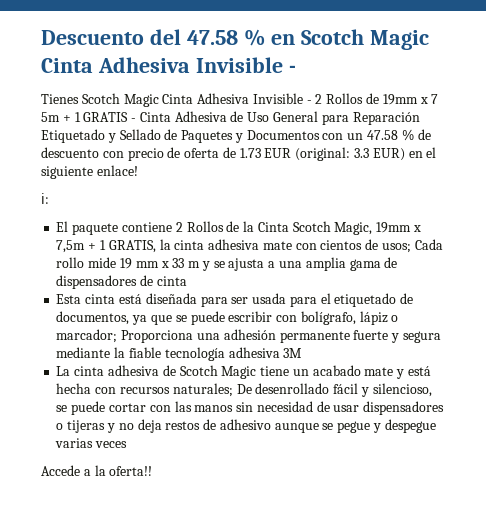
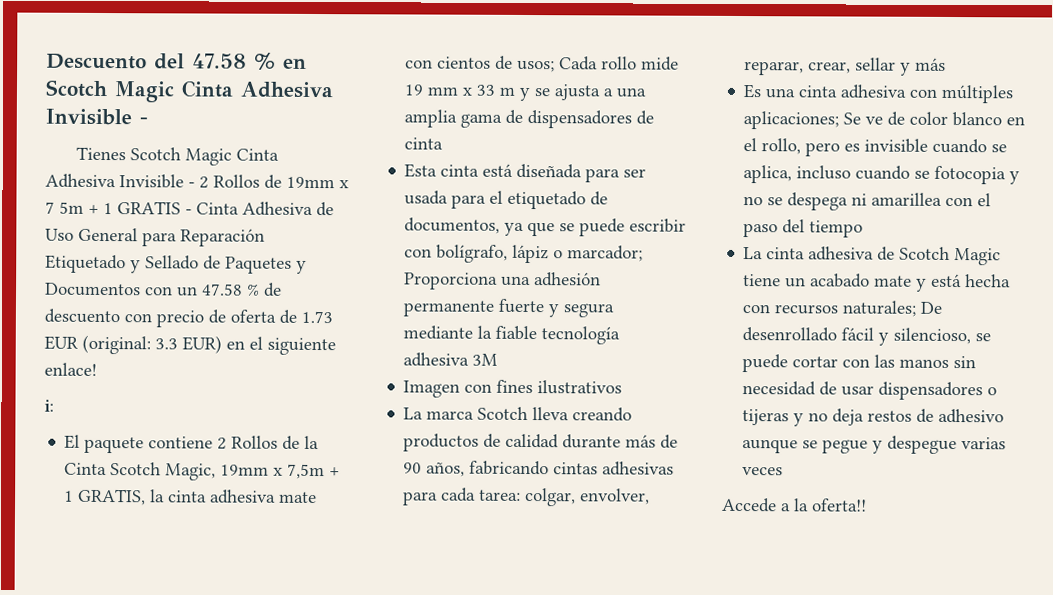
(303, 353) none -> [403,379,623,398] [403,406,633,422] [403,433,679,452] [403,460,675,477] [403,487,651,507] [744,57,947,76] [743,84,1015,104] [743,111,1026,130] [743,138,1008,157] [743,165,1021,185] [743,192,992,211] [743,219,864,238] // Imagen con fines ilustrativos // La marca Scotch lleva creando productos de calidad durante más de 90 años, fabricando cintas adhesivas para cada tarea: colgar, envolver, reparar, crear, sellar y más // Es una cinta adhesiva con múltiples aplicaciones; Se ve de color blanco en el rollo, pero es invisible cuando se aplica, incluso cuando se fotocopia y no se despega ni amarillea con el paso del tiempo

